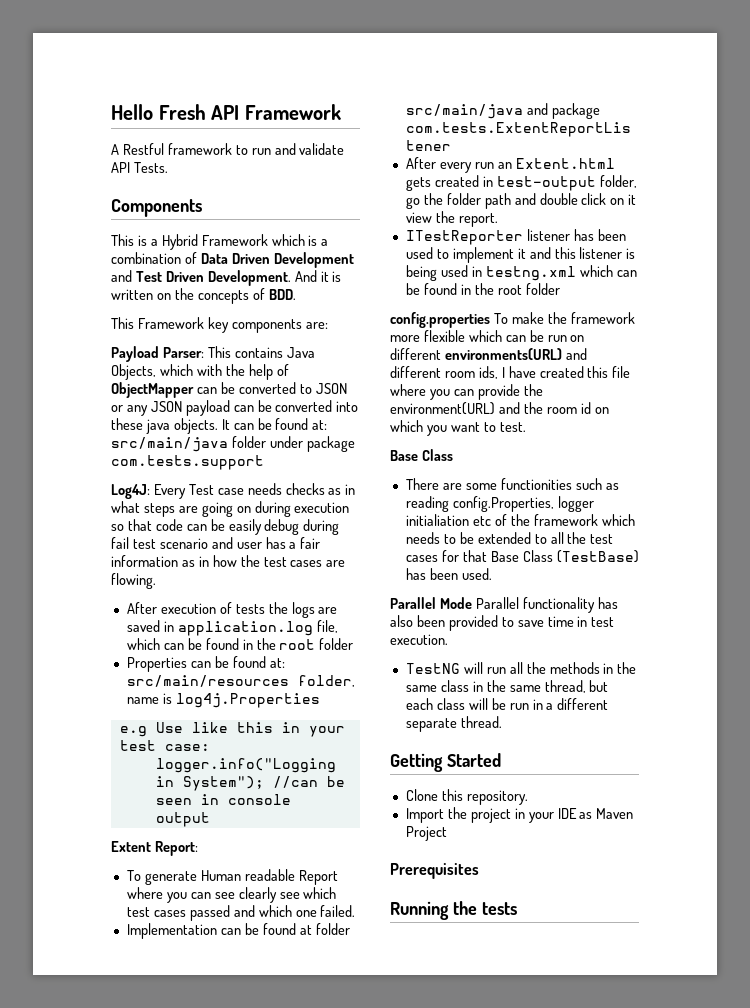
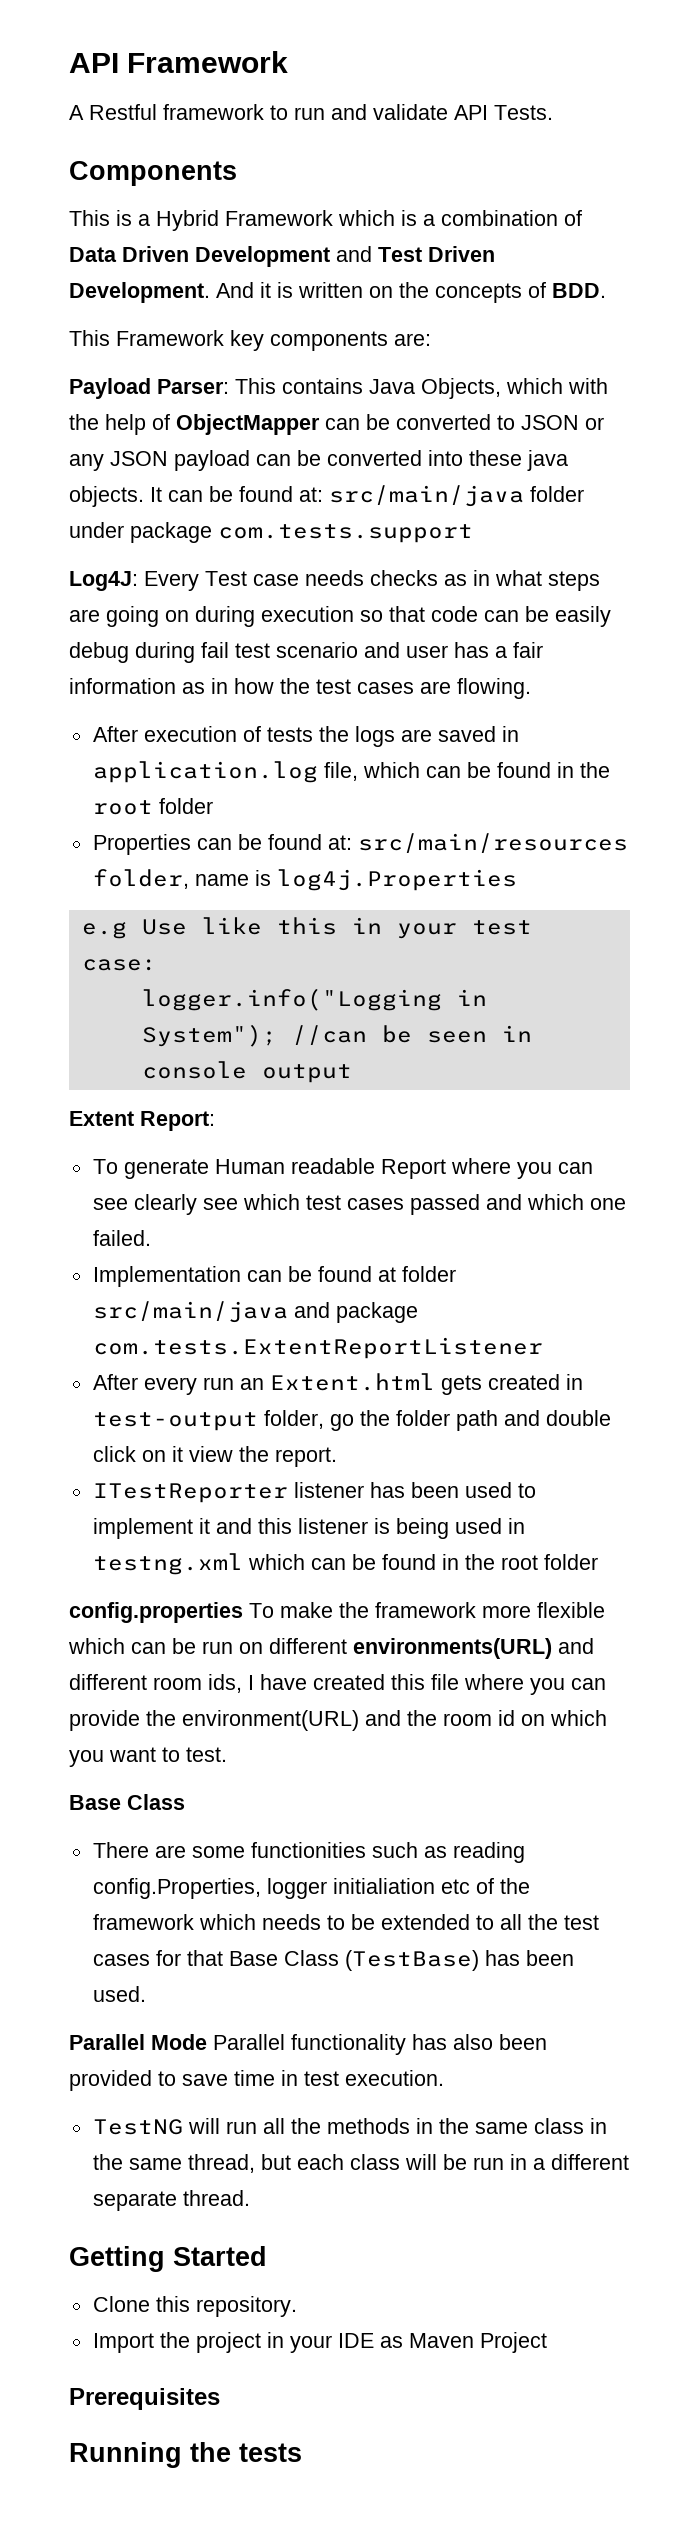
[111,104,206,120] Hello Fresh -> (69, 63) none

